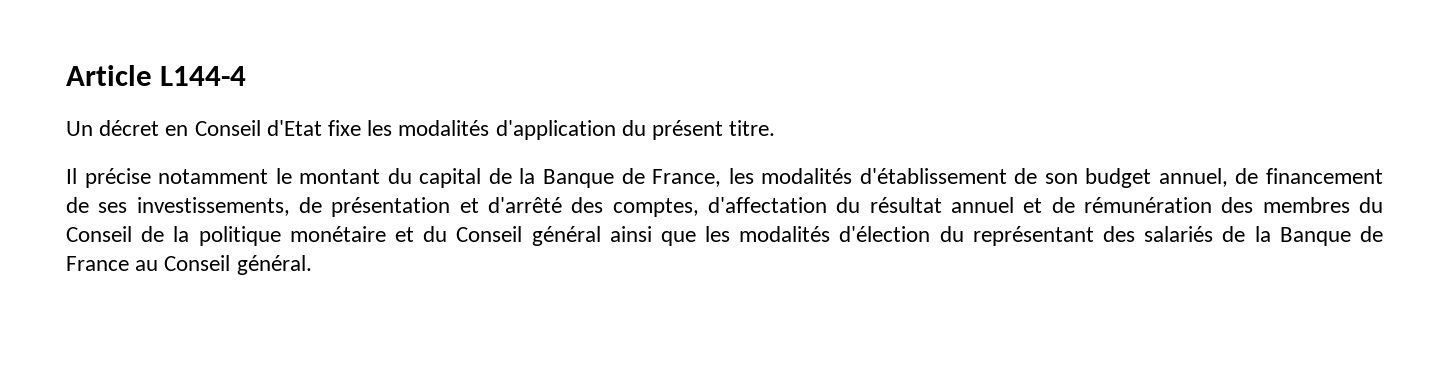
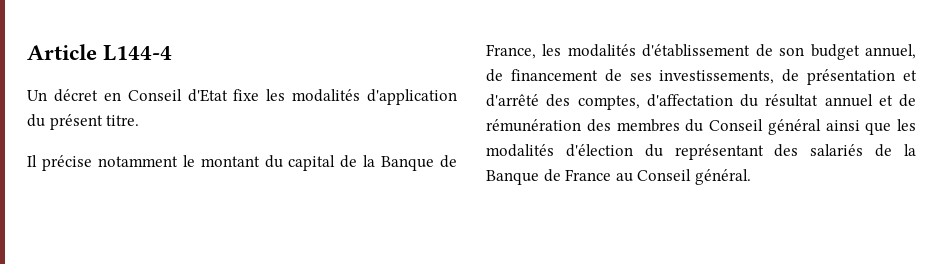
[141,226,523,246] de la politique monétaire et du Conseil -> (763, 125) none

